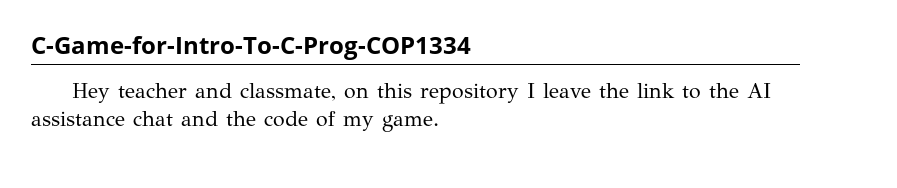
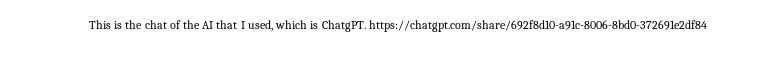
[31,36,471,60] [72,83,772,104] [31,111,439,132] C-Game-for-Intro-To-C-Prog-COP1334 // Hey teacher and classmate, on this repository I leave the link to the AI assistance chat and the code of my game. -> [88,20,707,32] This is the chat of the AI that I used, which is ChatgPT. https://chatgpt.com/share/692f8d10-a91c-8006-8bd0-372691e2df84

